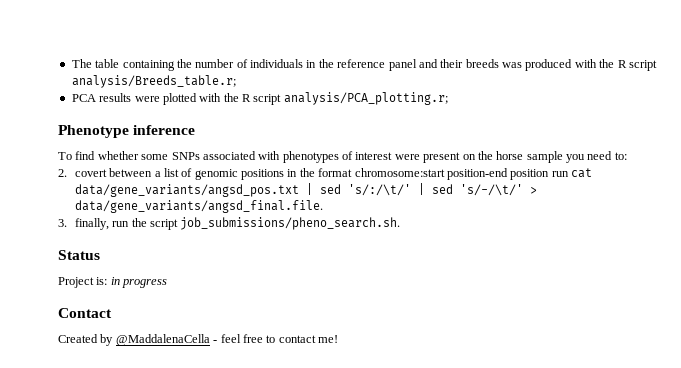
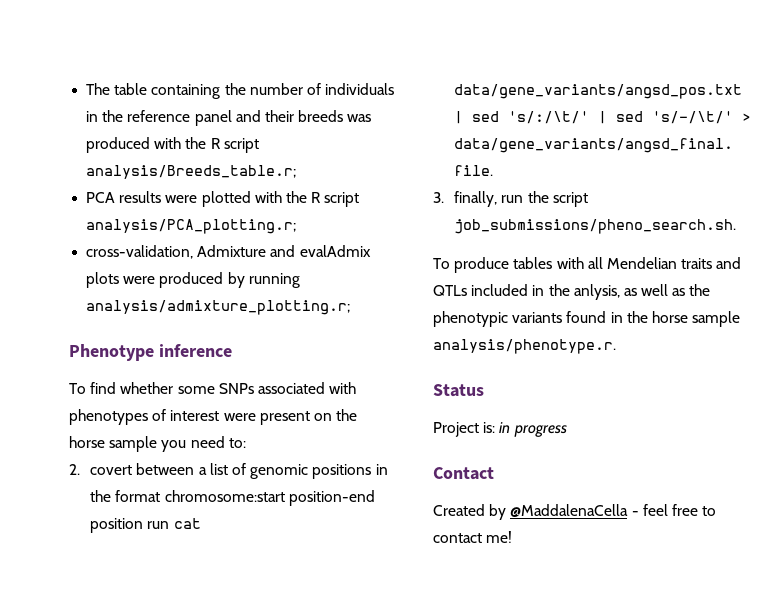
(448, 98) none -> [86,245,371,259] [86,272,300,288] [86,300,351,315] // cross-validation, Admixture and evalAdmix plots were produced by running analysis/admixture_plotting.r;
(401, 223) none -> [433,257,742,273] [433,284,711,300] [433,311,741,327] [433,339,616,354] // To produce tables with all Mendelian traits and QTLs included in the anlysis, as well as the phenotypic variants found in the horse sample analysis/phenotype.r.

